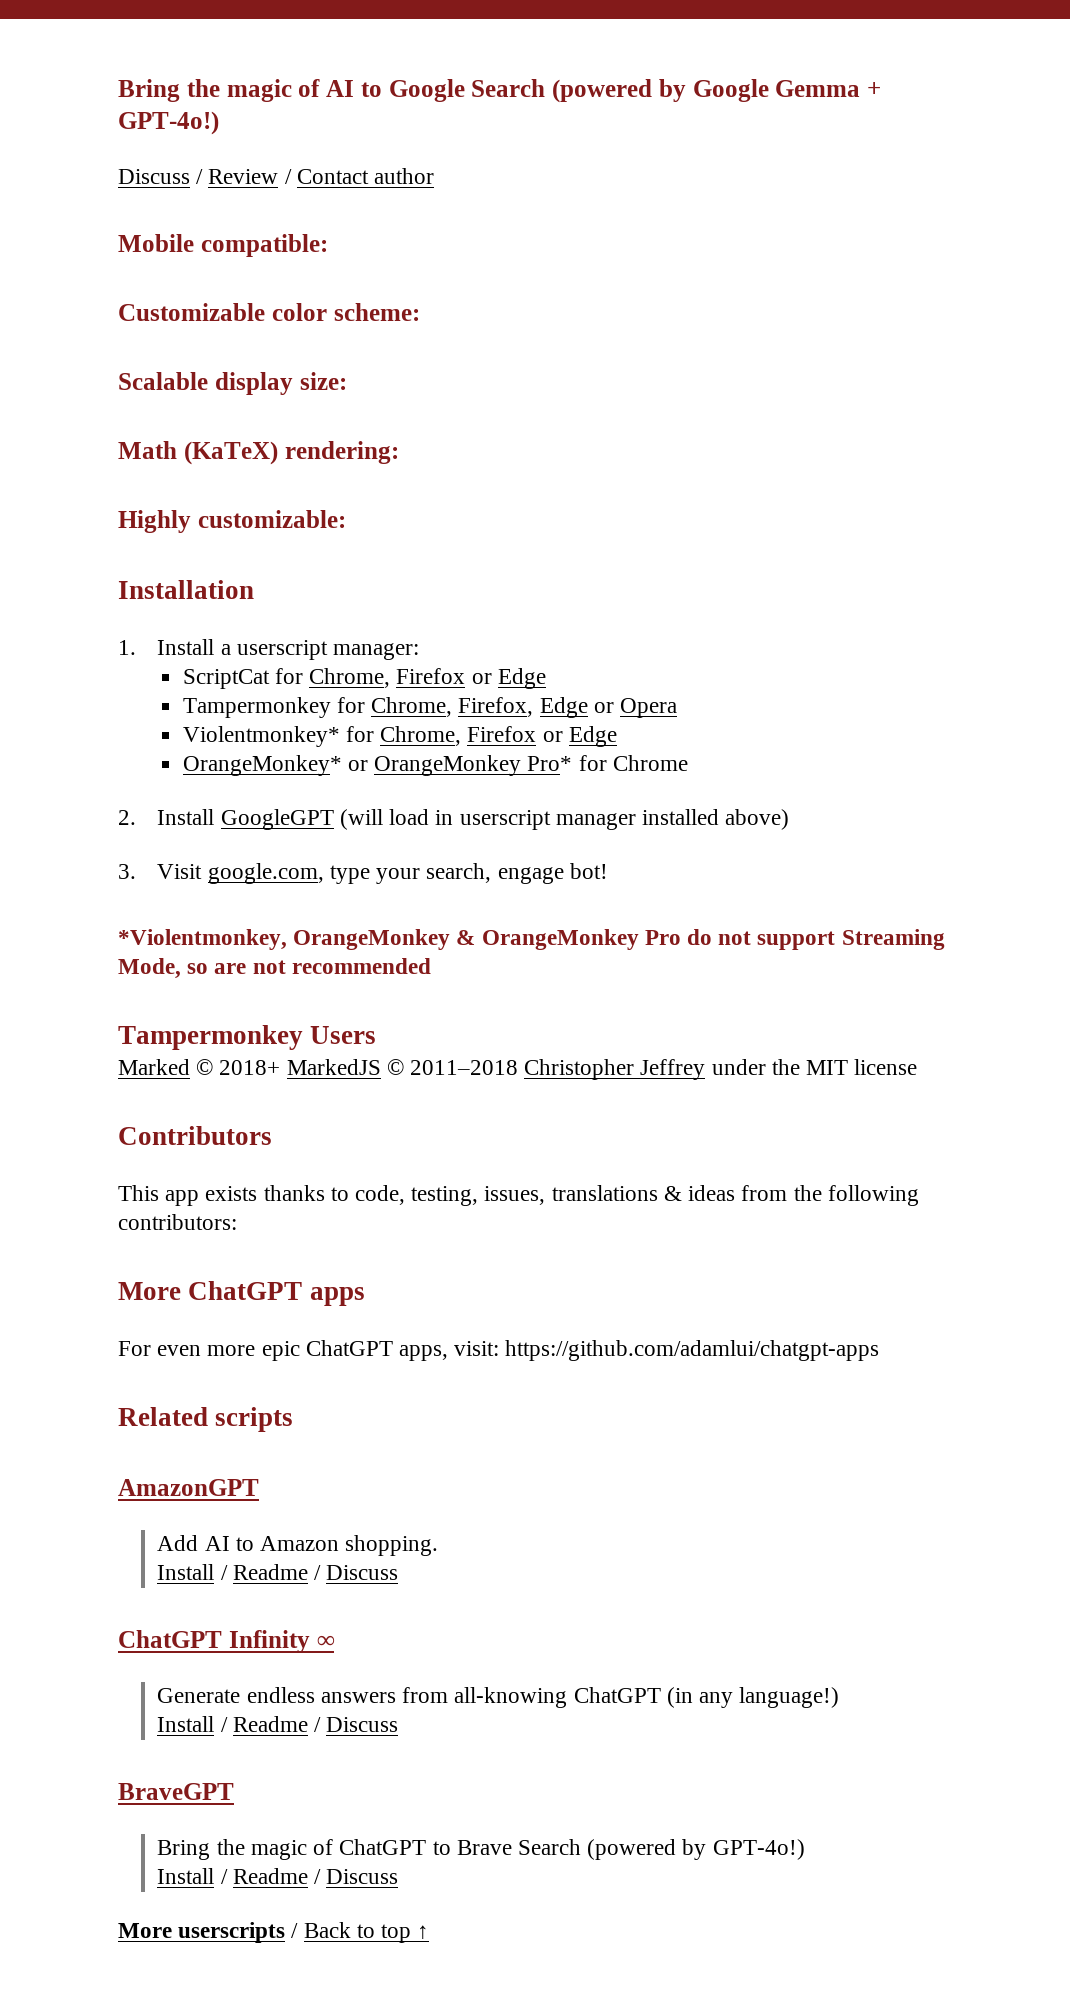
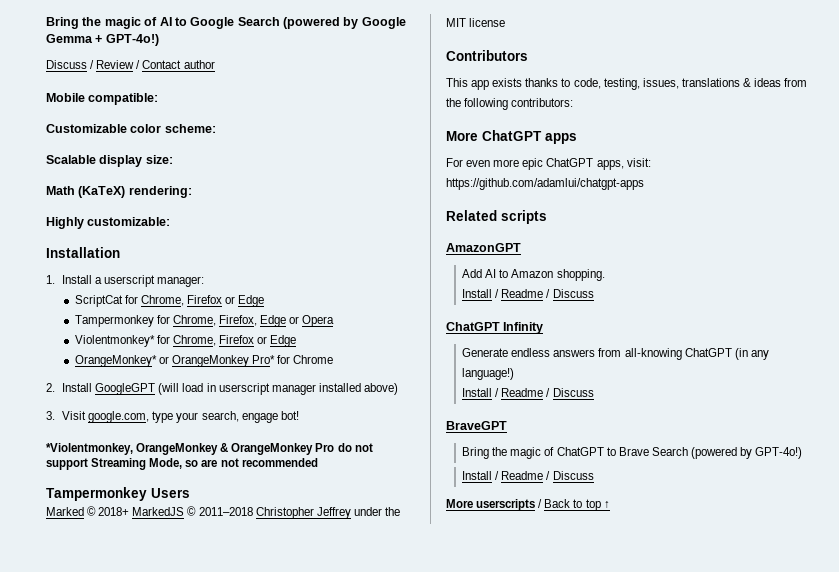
[316,1635,335,1648] ∞ -> (544, 328) none

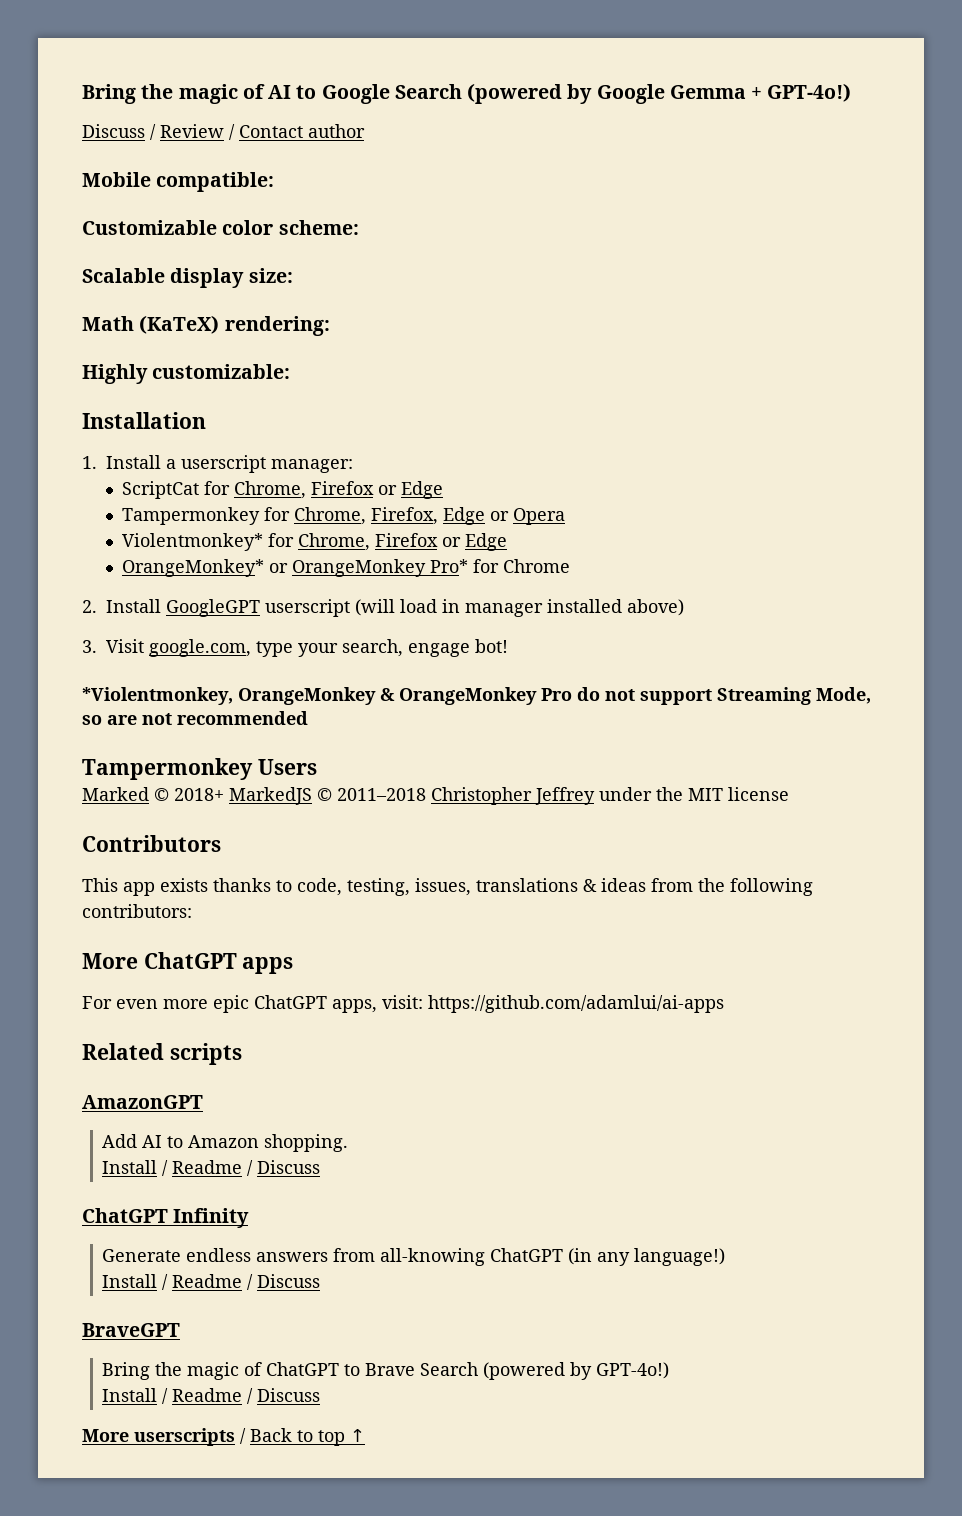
(156, 389) none -> [265,599,350,617] userscript
[218,383,270,395] userscript -> (460, 606) none
[446,178,644,190] https://github.com/adamlui/chatgpt-apps -> [428,995,724,1013] https://github.com/adamlui/ai-apps

